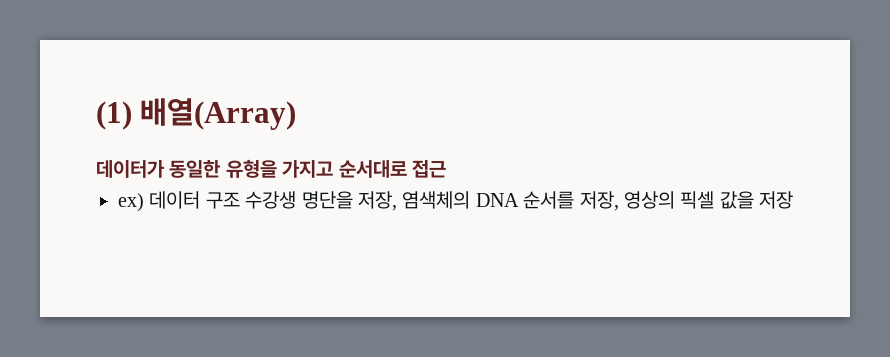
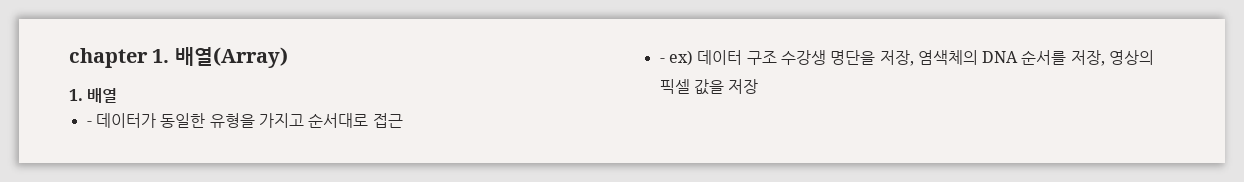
[96,101,132,130] (1) -> [69,48,170,68] chapter 1.
(297, 114) none -> [69,88,118,103] [86,121,92,126] 1. 배열 // -
(446, 169) none -> [659,58,665,63] -

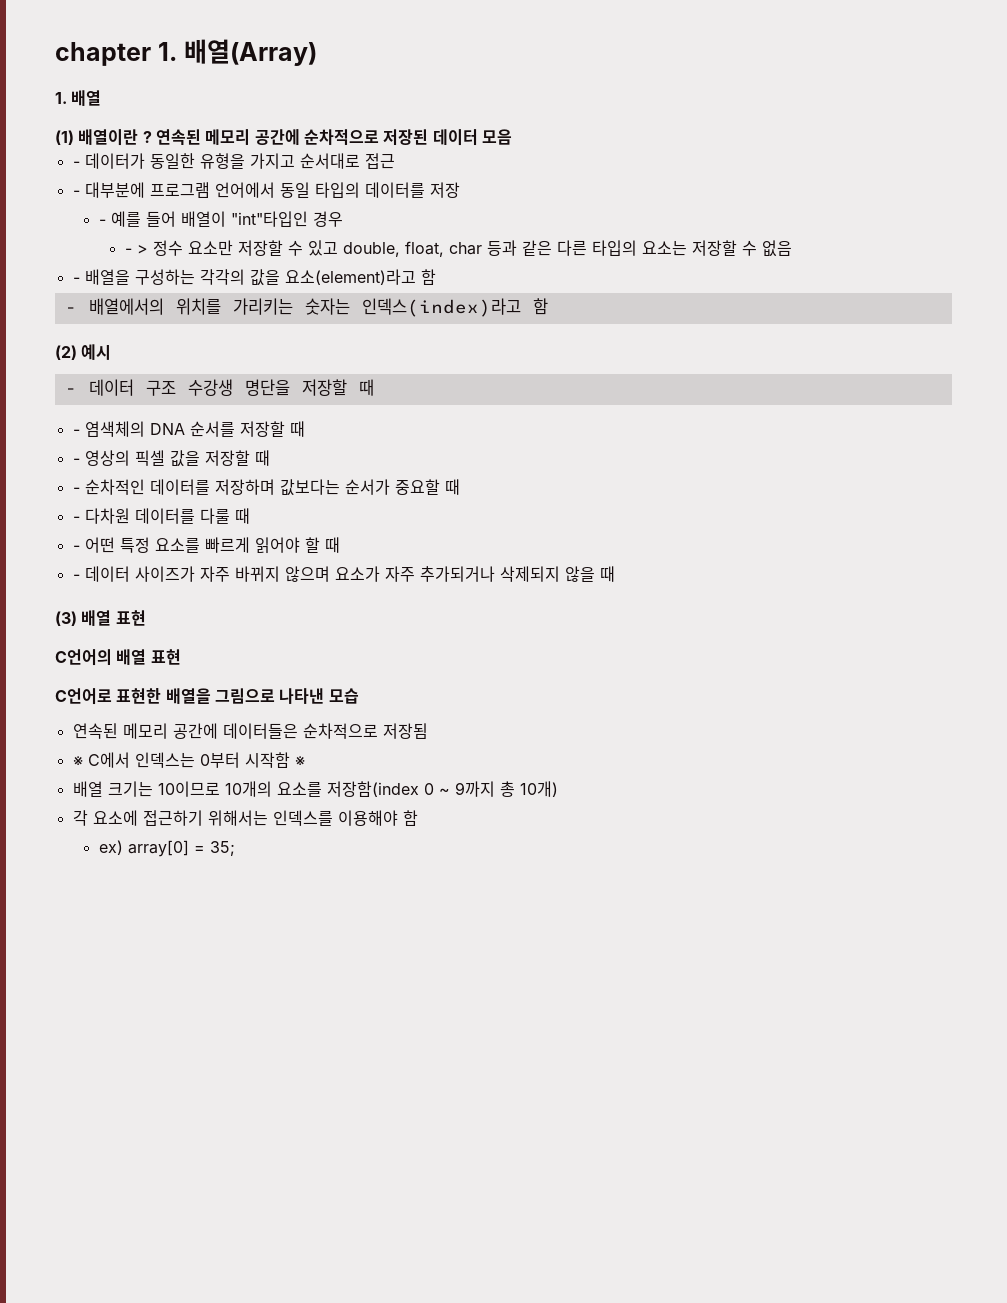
(118, 95) none -> [55,129,512,146] // (1) 배열이란 ? 연속된 메모리 공간에 순차적으로 저장된 데이터 모음
[668,50,1155,66] [659,79,759,95] ex) 데이터 구조 수강생 명단을 저장, 염색체의 DNA 순서를 저장, 영상의 픽셀 값을 저장 -> [84,182,460,198] [98,211,343,227] [124,240,792,257] [72,269,436,286] [64,298,548,317] [55,344,112,360] [64,379,374,396] [72,421,305,437] [72,450,270,467] [72,479,460,496] [72,508,250,524] [72,537,340,554] [72,566,615,582] [55,610,146,626] [55,649,181,666] [55,688,359,705] [72,723,428,739] [72,752,305,768] [72,781,558,797] [72,810,418,826] [98,840,235,857] 대부분에 프로그램 언어에서 동일 타입의 데이터를 저장 // - 예를 들어 배열이 "int"타입인 경우 // - > 정수 요소만 저장할 수 있고 double, float, char 등과 같은 다른 타입의 요소는 저장할 수 없음 // - 배열을 구성하는 각각의 값을 요소(element)라고 함 // - 배열에서의 위치를 가리키는 숫자는 인덱스(index)라고 함 // (2) 예시 // - 데이터 구조 수강생 명단을 저장할 때 // - 염색체의 DNA 순서를 저장할 때 // - 영상의 픽셀 값을 저장할 때 // - 순차적인 데이터를 저장하며 값보다는 순서가 중요할 때 // - 다차원 데이터를 다룰 때 // - 어떤 특정 요소를 빠르게 읽어야 할 때 // - 데이터 사이즈가 자주 바뀌지 않으며 요소가 자주 추가되거나 삭제되지 않을 때 // (3) 배열 표현 // C언어의 배열 표현 // C언어로 표현한 배열을 그림으로 나타낸 모습 // 연속된 메모리 공간에 데이터들은 순차적으로 저장됨 // ※ C에서 인덱스는 0부터 시작함 ※ // 배열 크기는 10이므로 10개의 요소를 저장함(index 0 ~ 9까지 총 10개) // 각 요소에 접근하기 위해서는 인덱스를 이용해야 함 // ex) array[0] = 35;

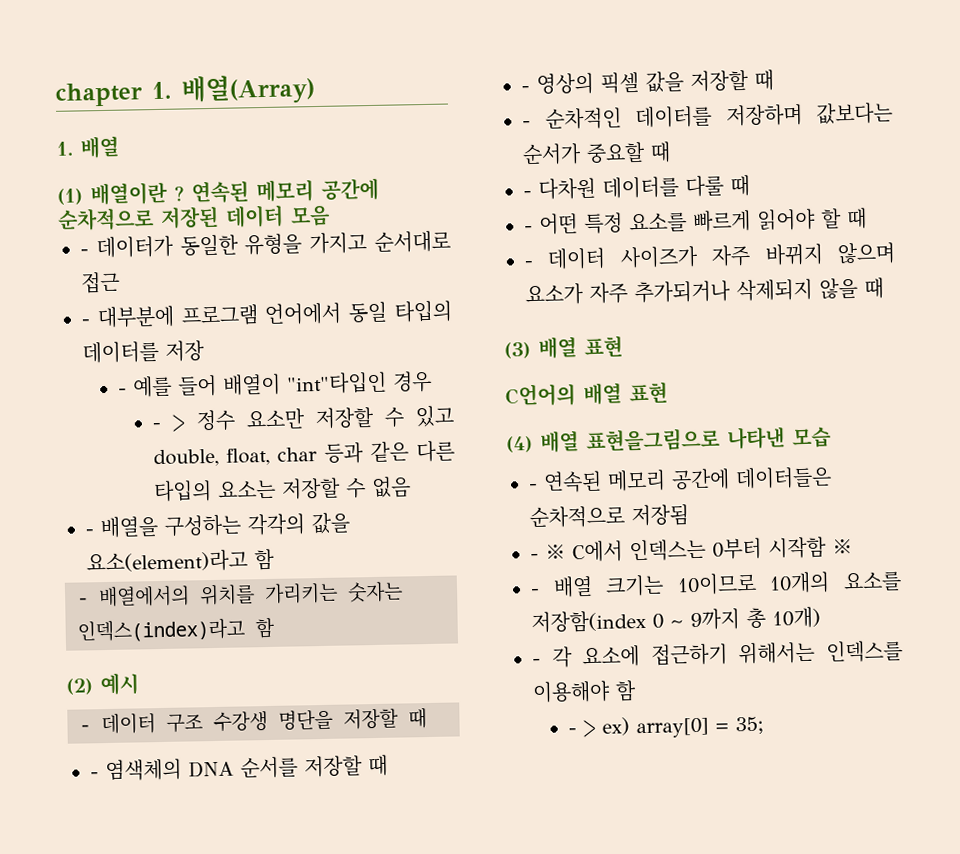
[55,688,275,705] C언어로 표현한 배열을 그림으로 -> [506,427,720,453] (4) 배열 표현을그림으로
(359, 696) none -> [529,483,538,491] -
(428, 731) none -> [530,553,539,561] -
(305, 761) none -> [531,588,540,596] -
(558, 789) none -> [532,658,541,666] -
(418, 818) none -> [567,719,596,738] - >

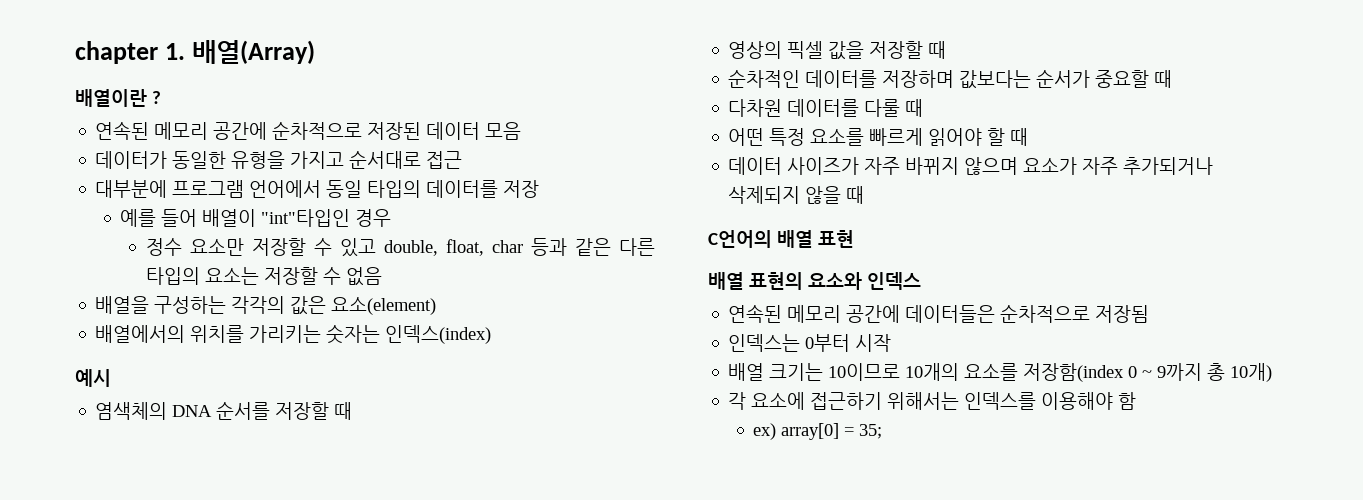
[56,135,119,159] [57,188,83,205] 1. 배열 // (1) -> (316, 52) none
(184, 193) none -> (161, 97) //
[80,249,89,256] - -> (522, 131) none
[81,319,91,326] - -> (463, 160) none
[117,388,127,395] - -> (540, 189) none
[152,414,187,432] - > -> (392, 218) none
[85,529,94,536] - -> (382, 276) none
[311,512,350,535] [86,548,275,574] [77,581,403,608] [77,617,275,643] [66,672,139,696] [79,708,427,735] [90,772,99,779] 값을 요소(element)라고 함 // - 배열에서의 위치를 가리키는 숫자는 인덱스(index)라고 함 // (2) 예시 // - 데이터 구조 수강생 명단을 저장할 때 // - -> [290,296,437,315] [95,324,492,344] [75,369,111,387] 값은 요소(element) // 배열에서의 위치를 가리키는 숫자는 인덱스(index) // 예시 //
[521,86,530,93] - -> (353, 411) none
[522,121,531,128] - -> (947, 50) none
[523,190,532,198] - -> (1173, 79) none
[524,225,533,233] - -> (924, 108) none
[524,260,534,268] - -> (1029, 137) none
[504,335,623,359] // (3) 배열 표현 -> (865, 195) none
[506,426,831,453] [529,483,538,491] (4) 배열 표현을그림으로 나타낸 모습 // - -> [708,272,921,290] 배열 표현의 요소와 인덱스 //
[530,536,853,563] [531,588,540,596] - ※ C에서 인덱스는 0부터 시작함 ※ // - -> [728,334,892,352] 인덱스는 0부터 시작 //
[532,658,541,666] - -> (1273, 372) none
[567,719,596,738] - > -> (1137, 401) none

